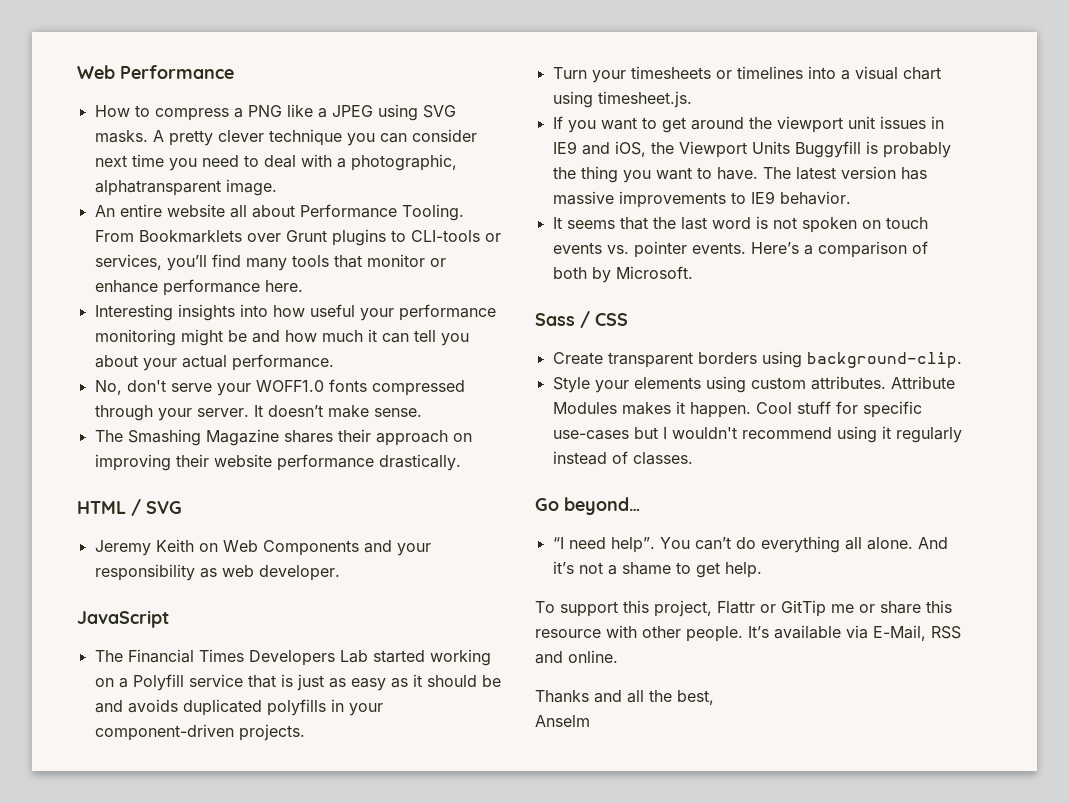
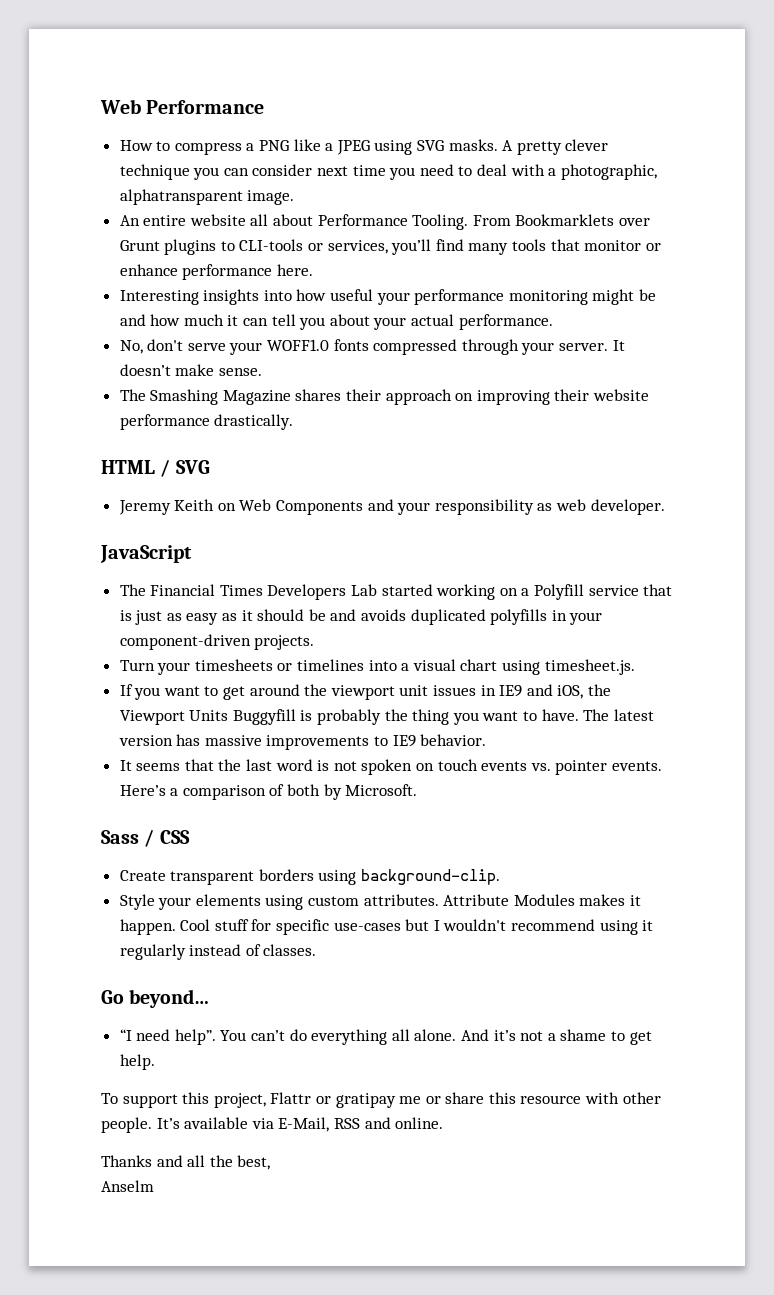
[781,600,826,617] GitTip -> [335,1093,396,1108] gratipay

